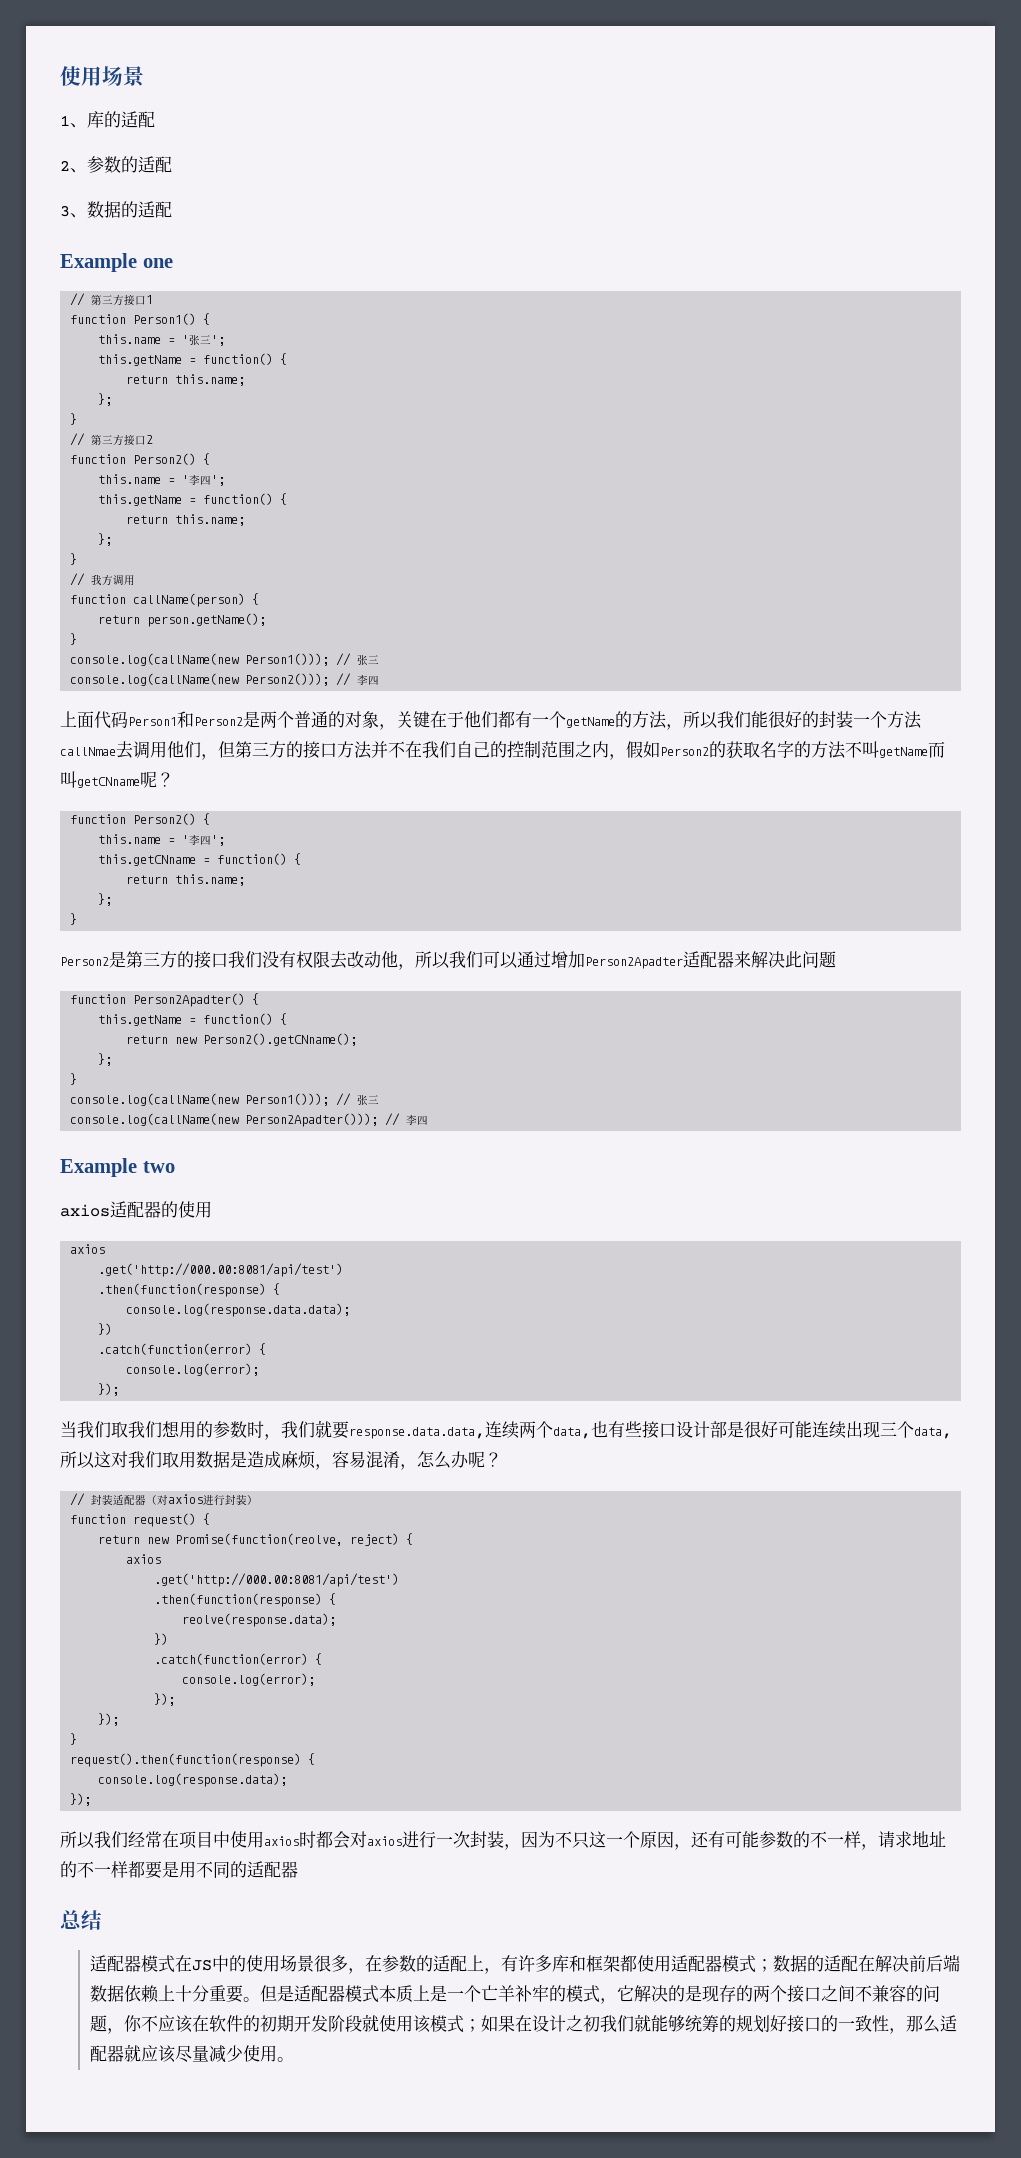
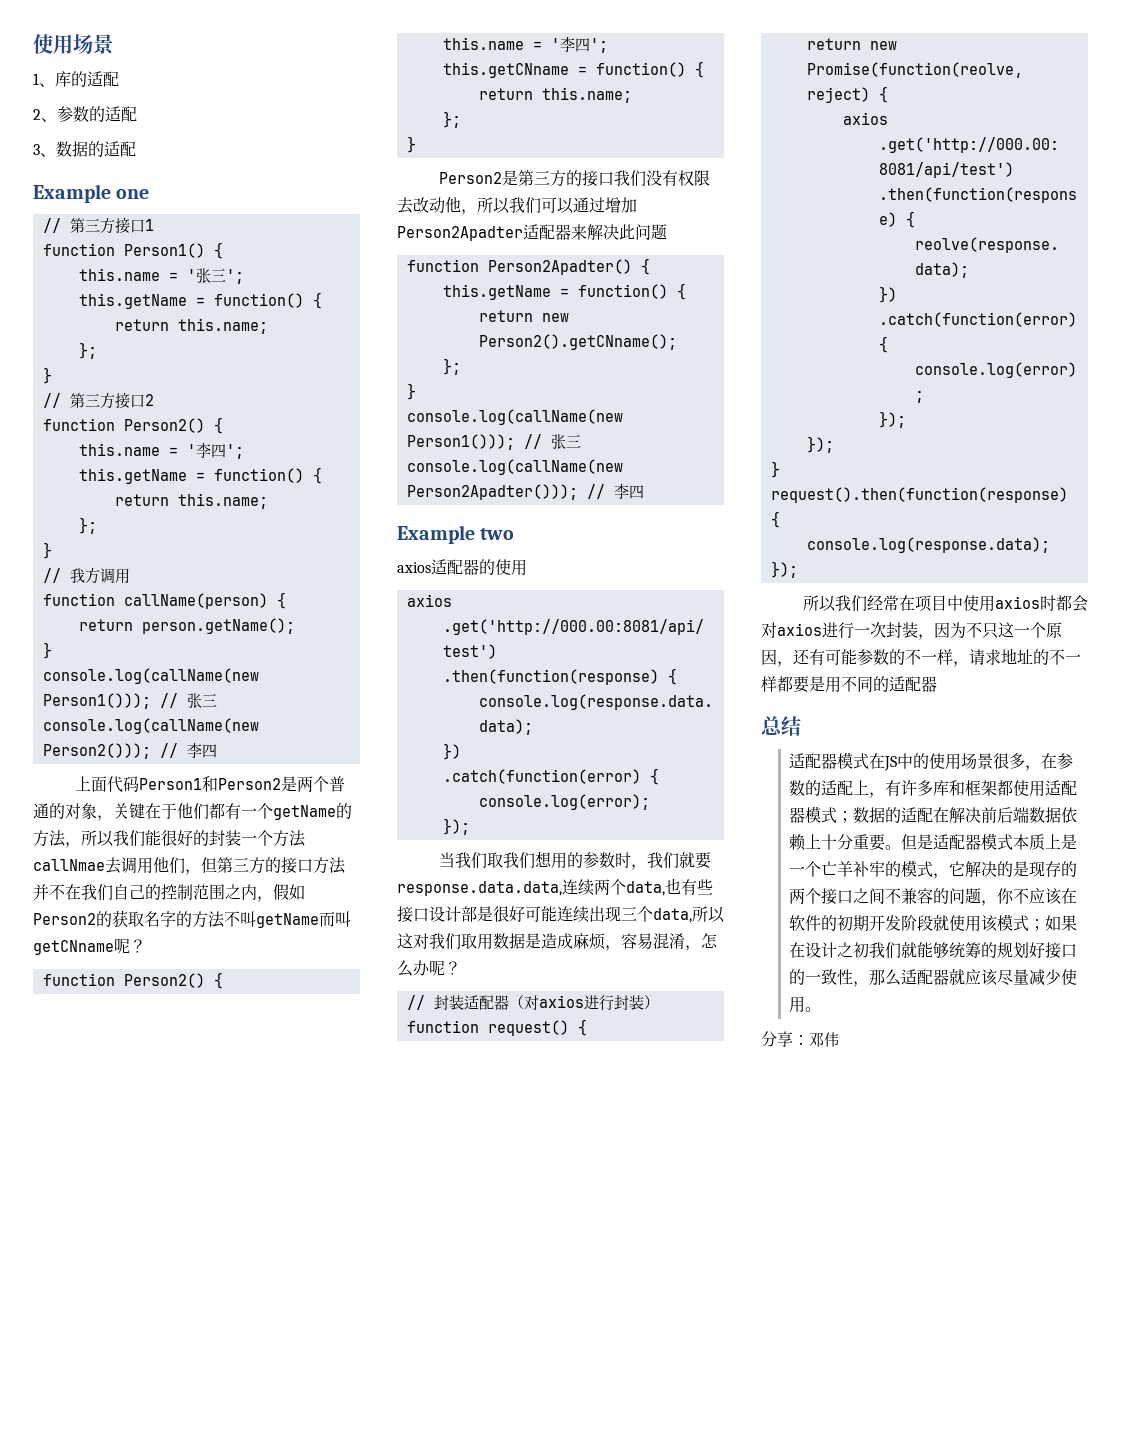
(294, 2059) none -> [761,1031,839,1047] // 分享：邓伟

